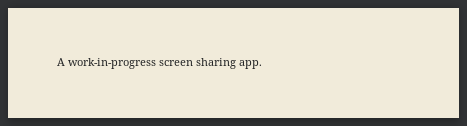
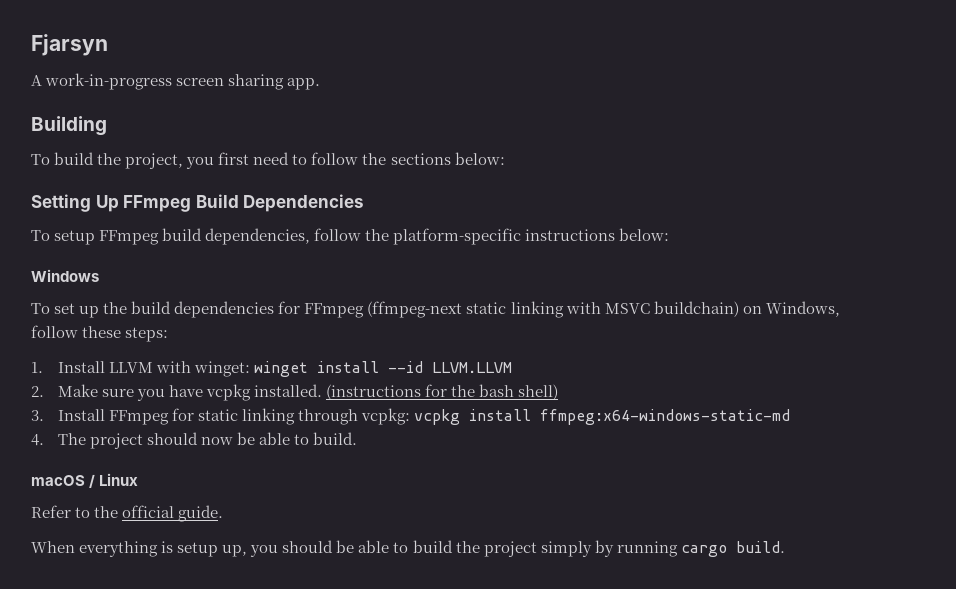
(57, 62) none -> [31,34,108,56] Fjarsyn //
(262, 64) none -> [31,116,107,136] [31,152,505,169] [31,194,365,212] [31,228,670,245] [31,269,99,282] [31,301,840,318] [31,325,169,342] [31,361,512,377] [31,384,559,401] [31,408,790,425] [31,432,357,449] [31,473,139,488] [31,505,224,522] [31,540,785,557] // Building // To build the project, you first need to follow the sections below: // Setting Up FFmpeg Build Dependencies // To setup FFmpeg build dependencies, follow the platform-specific instructions below: // Windows // To set up the build dependencies for FFmpeg (ffmpeg-next static linking with MSVC buildchain) on Windows, follow these steps: // 1. Install LLVM with winget: winget install --id LLVM.LLVM // 2. Make sure you have vcpkg installed. (instructions for the bash shell) // 3. Install FFmpeg for static linking through vcpkg: vcpkg install ffmpeg:x64-windows-static-md // 4. The project should now be able to build. // macOS / Linux // Refer to the official guide. // When everything is setup up, you should be able to build the project simply by running cargo build.

